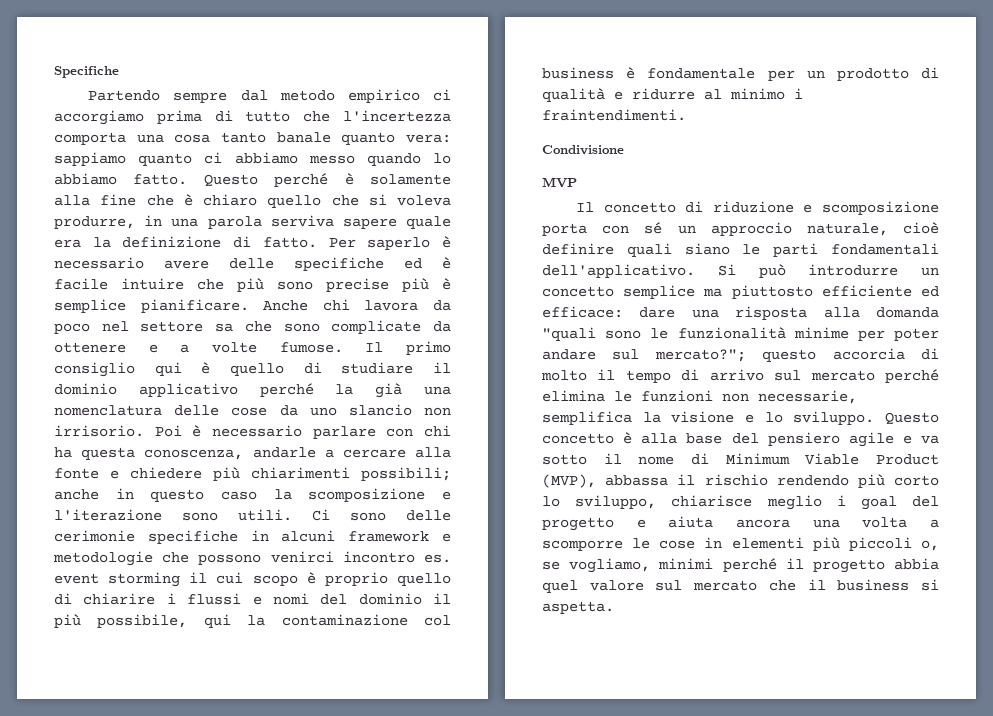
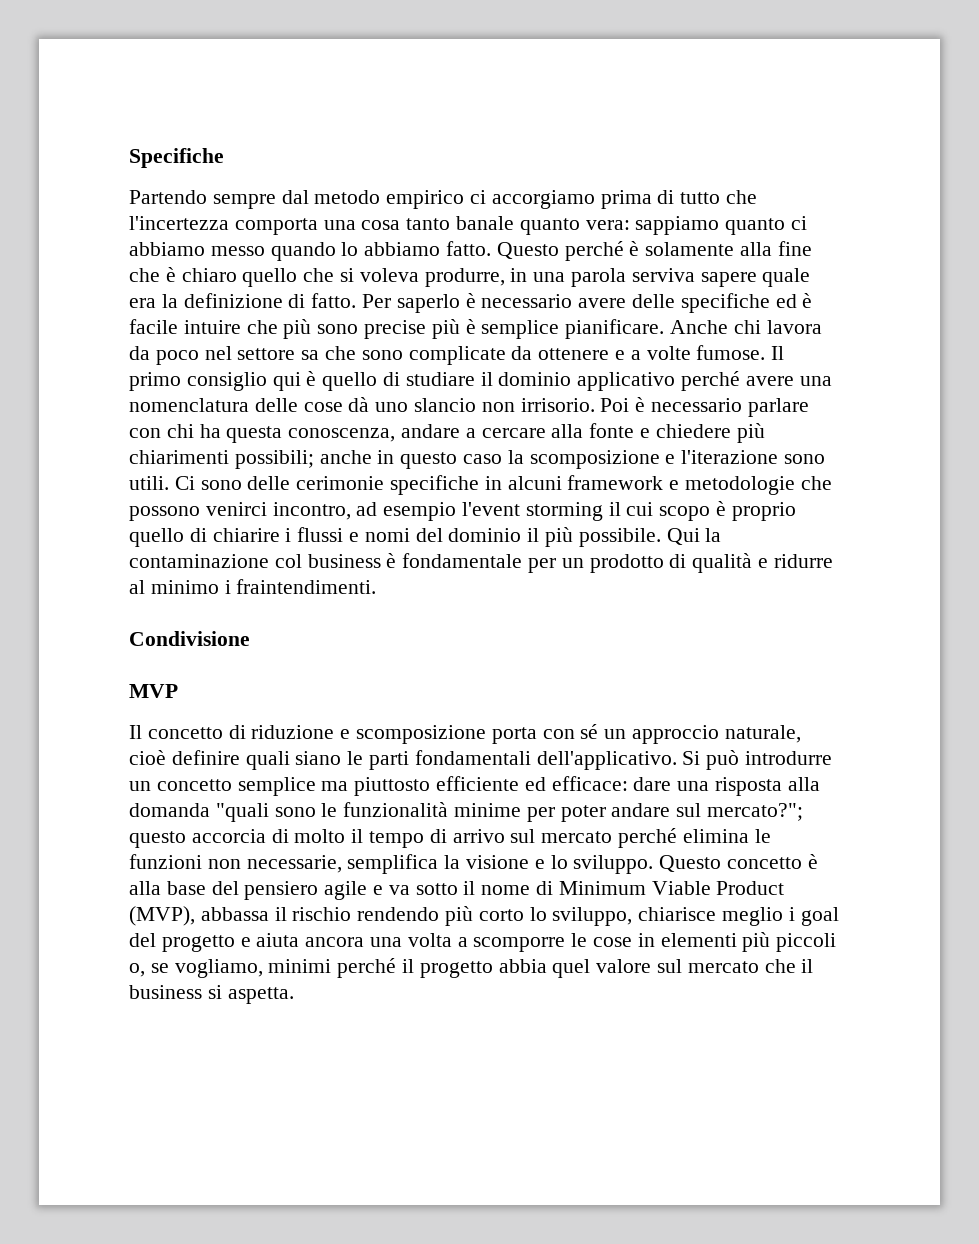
[335,383,403,398] la già -> [745,376,794,386] avere
[279,405,298,416] da -> [348,397,370,412] dà
[252,447,316,458] andarle -> [401,424,461,438] andare
[342,551,451,563] [54,573,99,584] incontro es. event -> [272,502,521,521] incontro, ad esempio l'event
[97,614,231,628] possibile, qui -> [578,528,700,547] possibile. Qui

